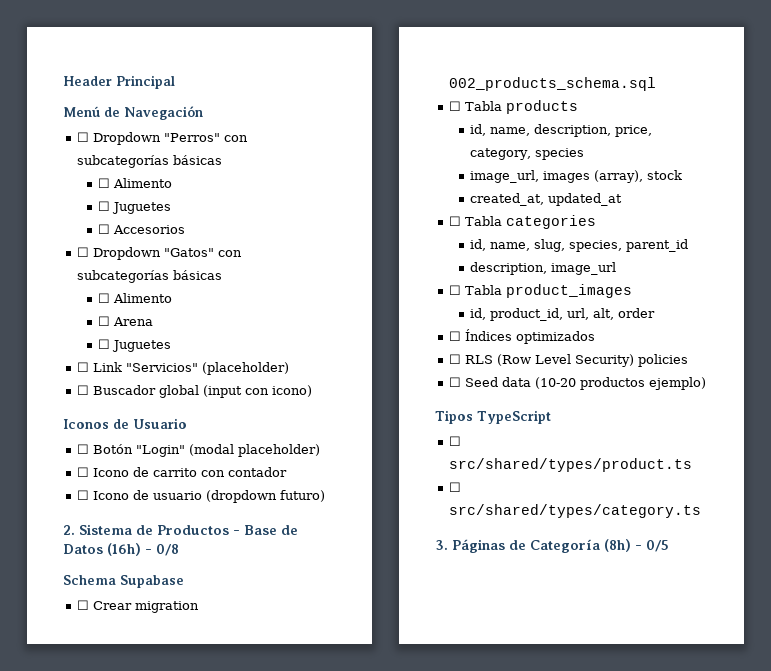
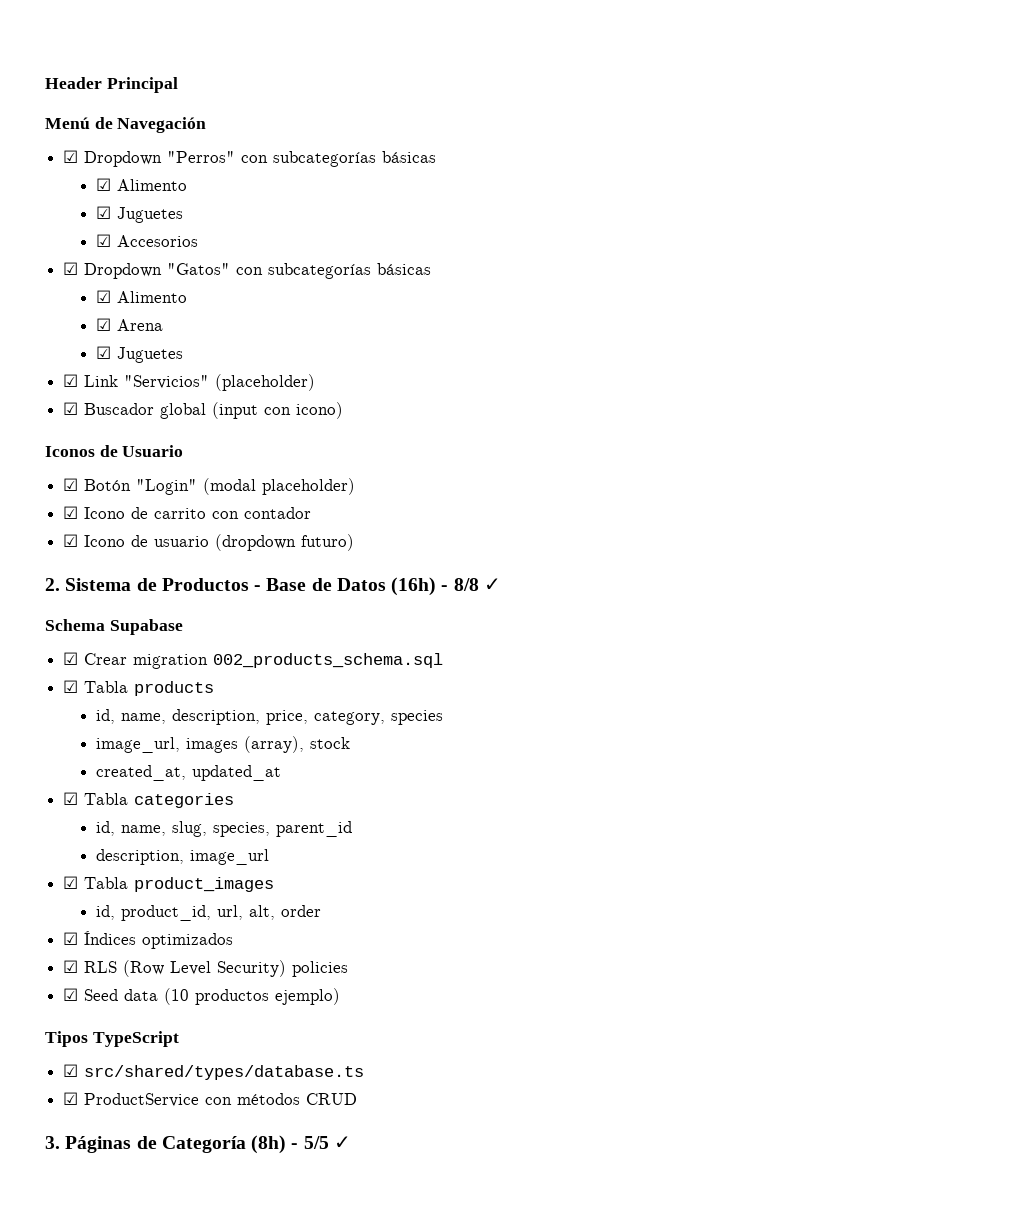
[77,132,90,142] ☐ -> [63,150,79,163] ☑
[98,178,173,188] [98,201,172,214] [98,224,111,234] ☐ Alimento // ☐ Juguetes // ☐ -> [95,178,187,191] [95,206,183,223] [95,234,111,247] ☑ Alimento // ☑ Juguetes // ☑
[77,247,90,257] ☐ -> [63,262,79,275] ☑
[98,293,173,303] [98,316,111,326] ☐ Alimento // ☐ -> [95,290,187,303] [95,318,111,331] ☑ Alimento // ☑
[98,339,172,352] [77,362,90,372] ☐ Juguetes // ☐ -> [95,346,183,363] [63,374,79,387] ☑ Juguetes // ☑
[77,385,90,395] ☐ -> [63,402,79,415] ☑
[77,444,90,454] ☐ -> [63,478,79,491] ☑
[77,467,90,477] ☐ -> [63,506,79,519] ☑
[77,490,90,500] ☐ -> [63,534,79,547] ☑
[156,544,179,556] 0/8 -> [453,578,501,591] 8/8 ✓
[77,600,90,610] ☐ -> [63,652,79,665] ☑
[449,101,462,111] ☐ -> [63,680,79,693] ☑
[449,216,462,226] ☐ -> [63,792,79,805] ☑
[449,285,462,295] ☐ -> [63,876,79,889] ☑
[449,331,462,341] ☐ -> [63,932,79,945] ☑
[449,354,462,364] ☐ -> [63,960,79,973] ☑
[449,377,462,387] ☐ -> [63,988,79,1001] ☑
[535,377,577,389] (10-20 -> [164,988,190,1005] (10
[449,436,462,446] [449,458,693,472] [449,482,462,492] [449,504,702,518] ☐ src/shared/types/product.ts // ☐ src/shared/types/category.ts -> [63,1064,365,1080] [63,1092,358,1107] ☑ src/shared/types/database.ts // ☑ ProductService con métodos CRUD
[646,540,669,552] 0/5 -> [303,1136,351,1149] 5/5 ✓

